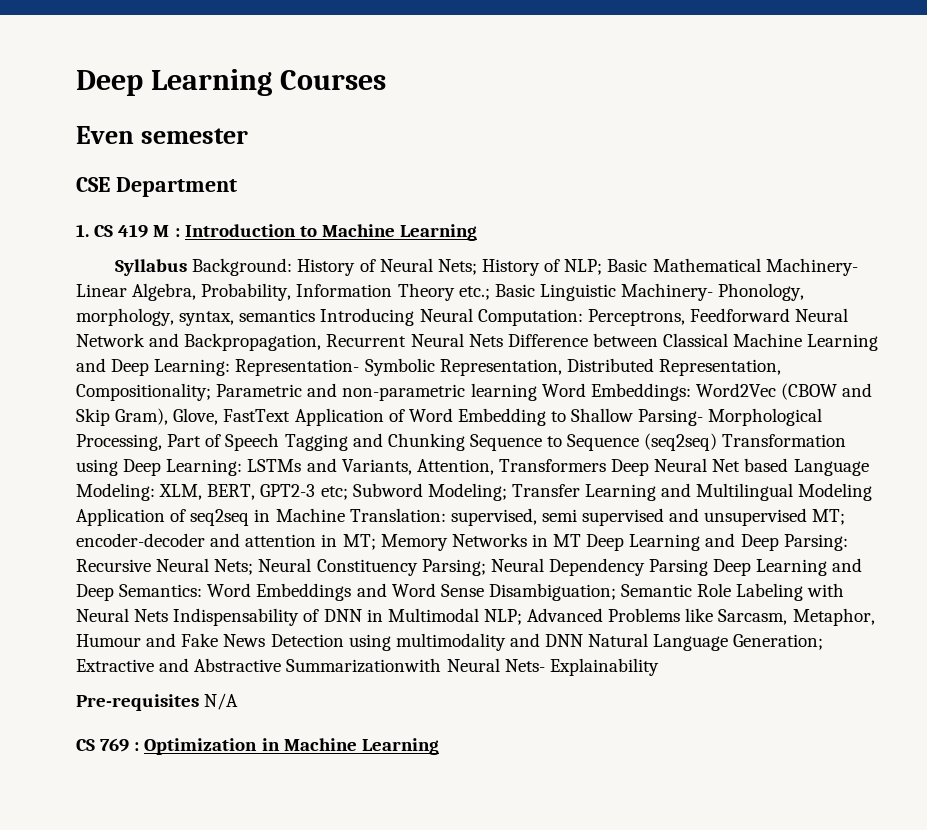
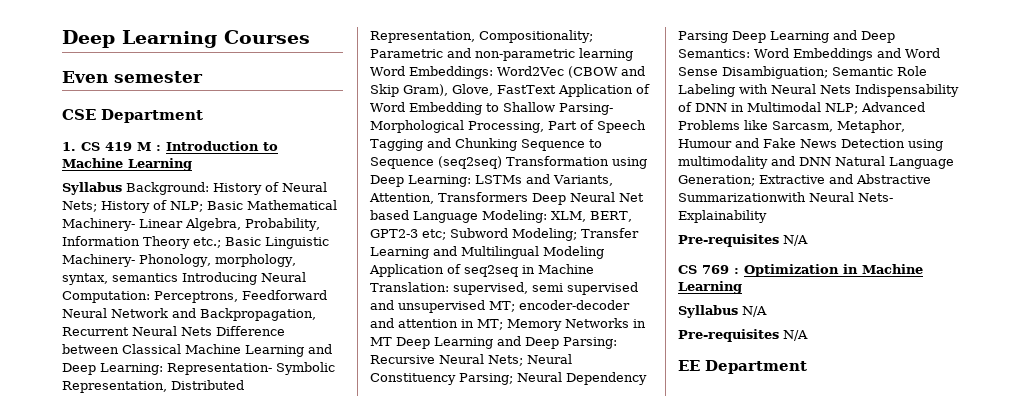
(439, 746) none -> [678,305,767,318] [678,329,808,342] [678,360,807,374] // Syllabus N/A // Pre-requisites N/A // EE Department

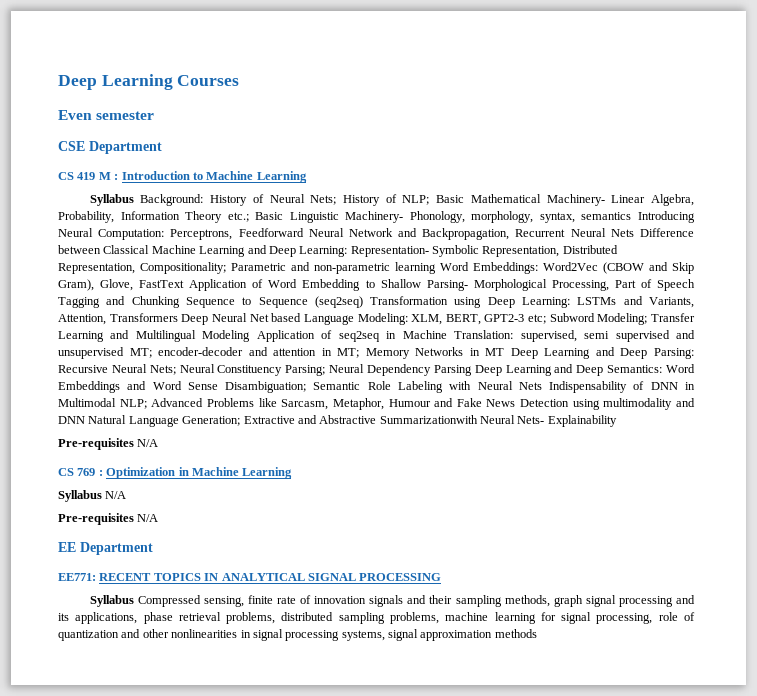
[62,142,76,151] 1. -> (162, 147) none
(807, 367) none -> [58,573,442,581] [89,595,695,607] [58,612,696,624] [58,629,537,641] // EE771: RECENT TOPICS IN ANALYTICAL SIGNAL PROCESSING // Syllabus Compressed sensing, finite rate of innovation signals and their sampling methods, graph signal processing and its applications, phase retrieval problems, distributed sampling problems, machine learning for signal processing, role of quantization and other nonlinearities in signal processing systems, signal approximation methods

